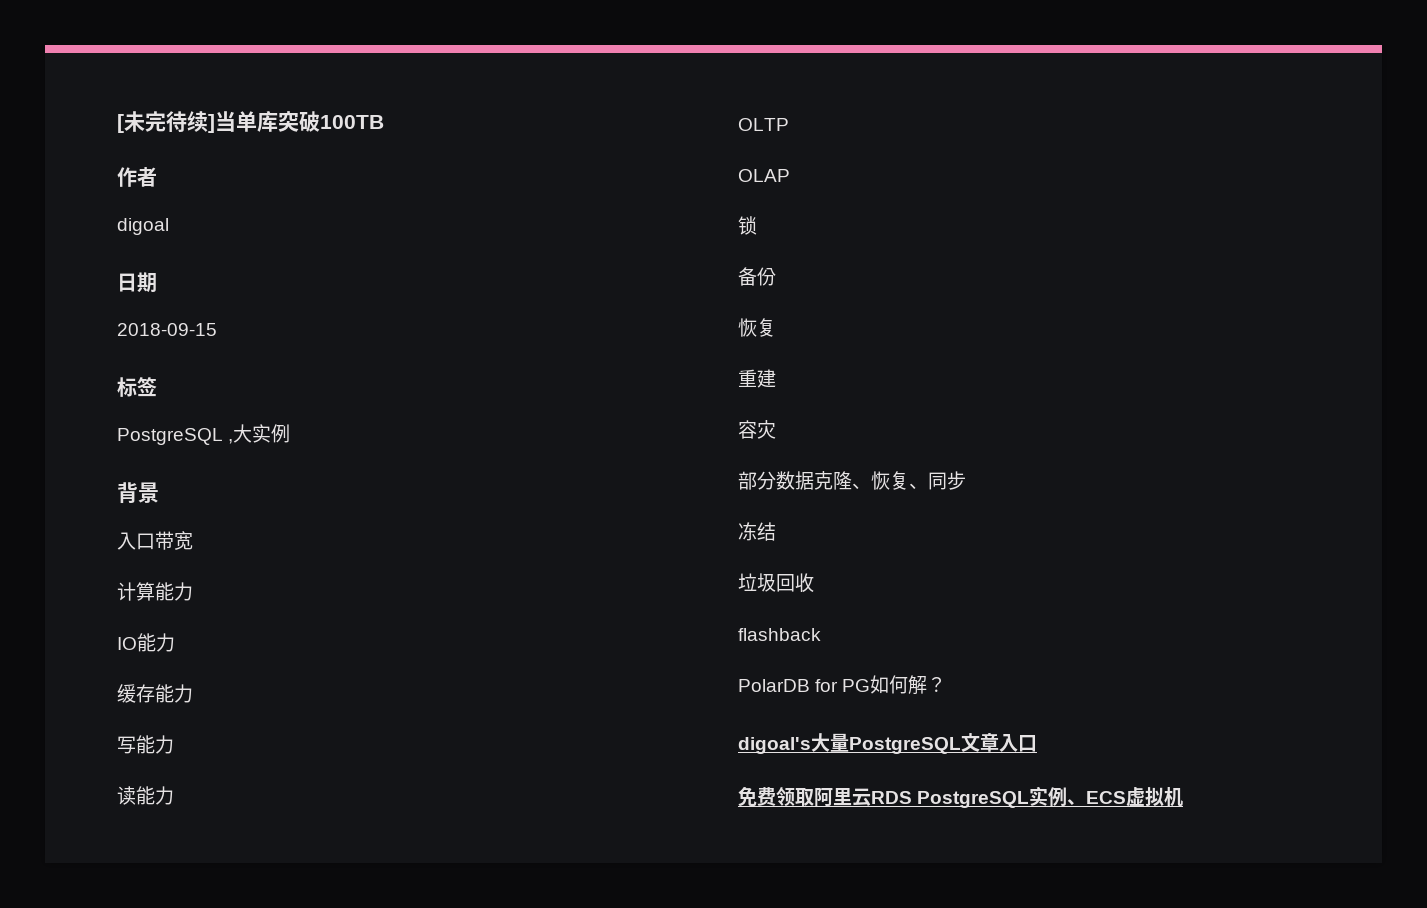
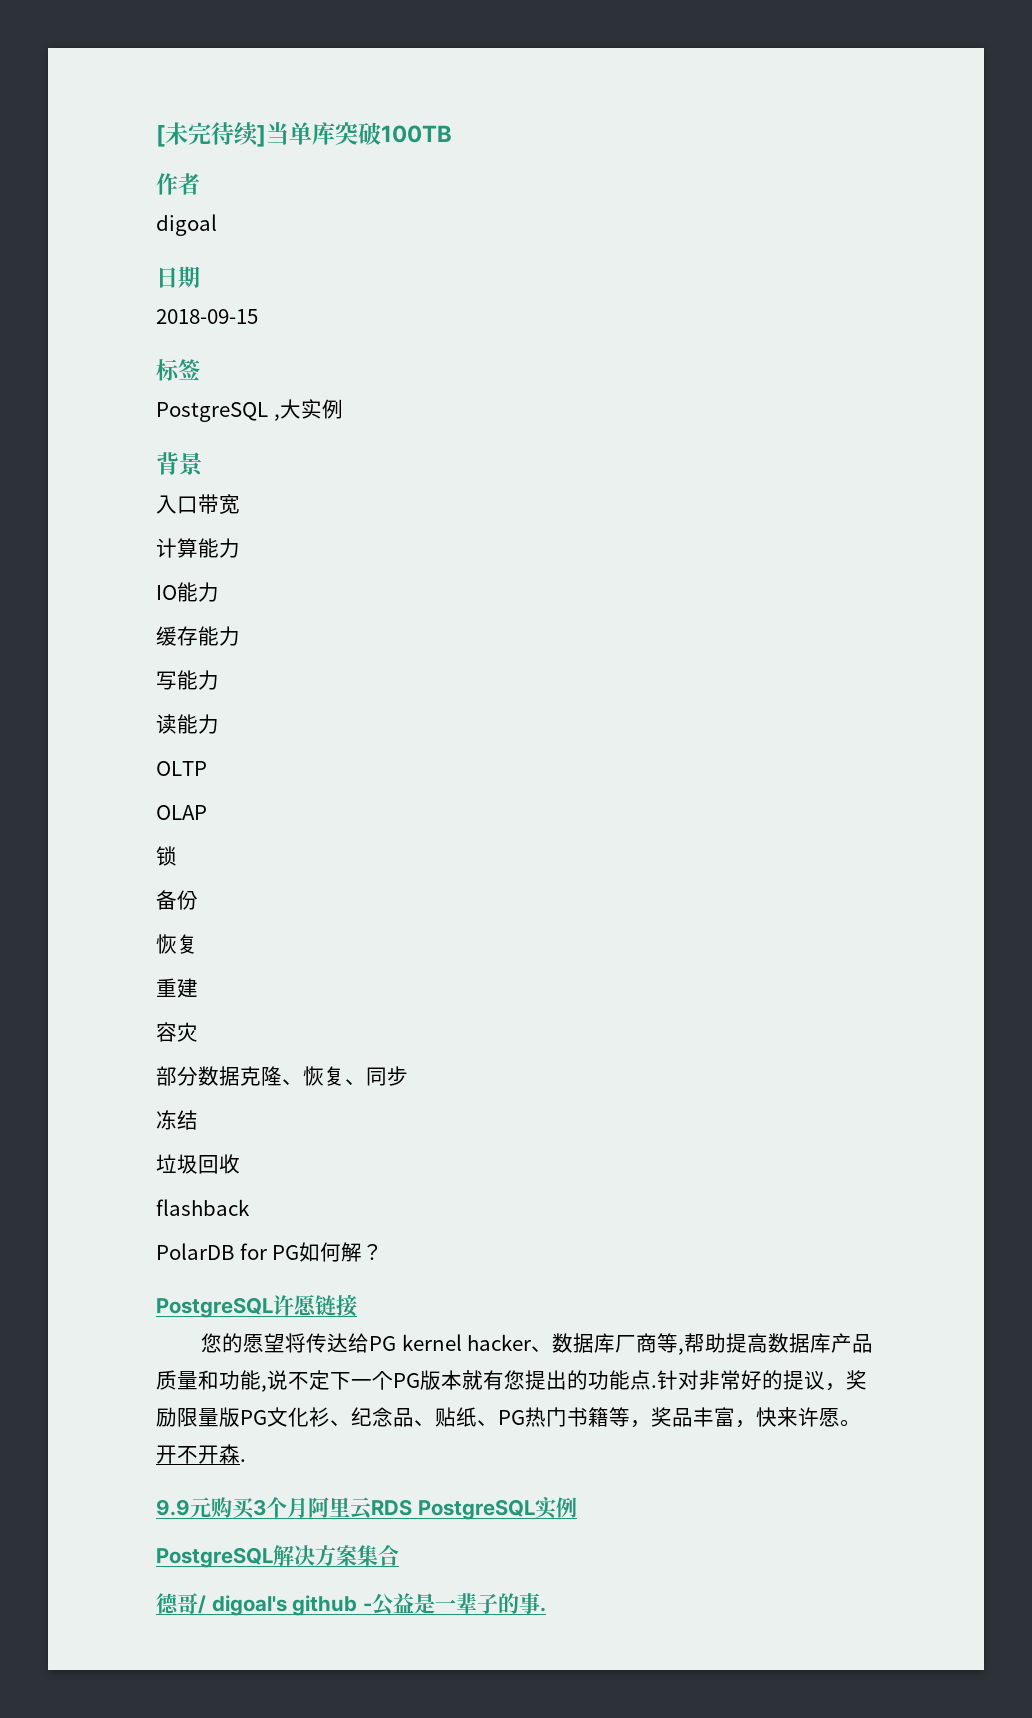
[738,733,1037,754] [738,786,814,807] digoal's大量PostgreSQL文章入口 // 免费领取 -> [156,1294,357,1318] [201,1333,874,1355] [156,1370,867,1392] [156,1407,861,1428] [156,1444,246,1464] [156,1497,308,1519] PostgreSQL许愿链接 // 您的愿望将传达给PG kernel hacker、数据库厂商等,帮助提高数据库产品质量和功能,说不定下一个PG版本就有您提出的功能点.针对非常好的提议，奖励限量版PG文化衫、纪念品、贴纸、PG热门书籍等，奖品丰富，快来许愿。开不开森. // 9.9元购买3个月
[1067,787,1184,807] 、ECS虚拟机 -> [156,1545,399,1568] [156,1593,547,1616] // PostgreSQL解决方案集合 // 德哥/ digoal's github -公益是一辈子的事.

